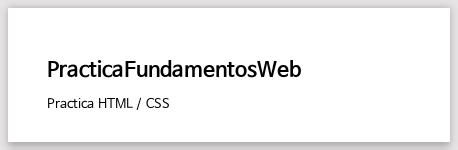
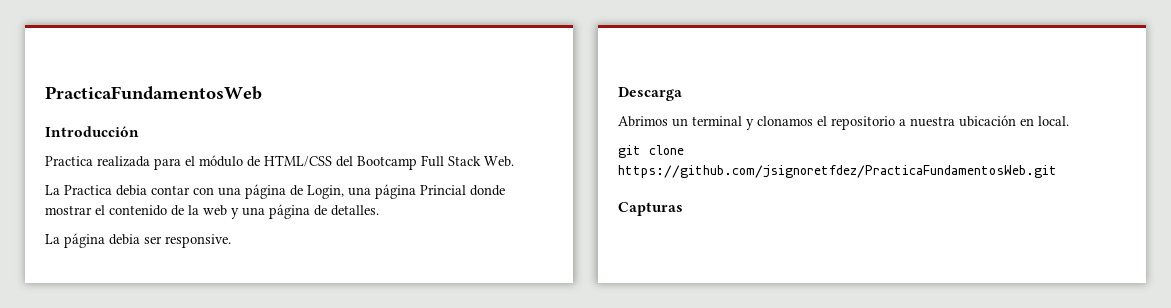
[47,97,170,110] // Practica HTML / CSS -> [45,126,139,137] [45,155,514,170] [45,184,505,199] [45,204,379,219] [45,233,231,248] [618,87,682,101] [618,115,1069,130] [618,145,684,158] [618,165,1057,178] [618,202,683,216] // Introducción // Practica realizada para el módulo de HTML/CSS del Bootcamp Full Stack Web. // La Practica debia contar con una página de Login, una página Princial donde mostrar el contenido de la web y una página de detalles. // La página debia ser responsive. // Descarga // Abrimos un terminal y clonamos el repositorio a nuestra ubicación en local. // git clone https://github.com/jsignoretfdez/PracticaFundamentosWeb.git // Capturas

